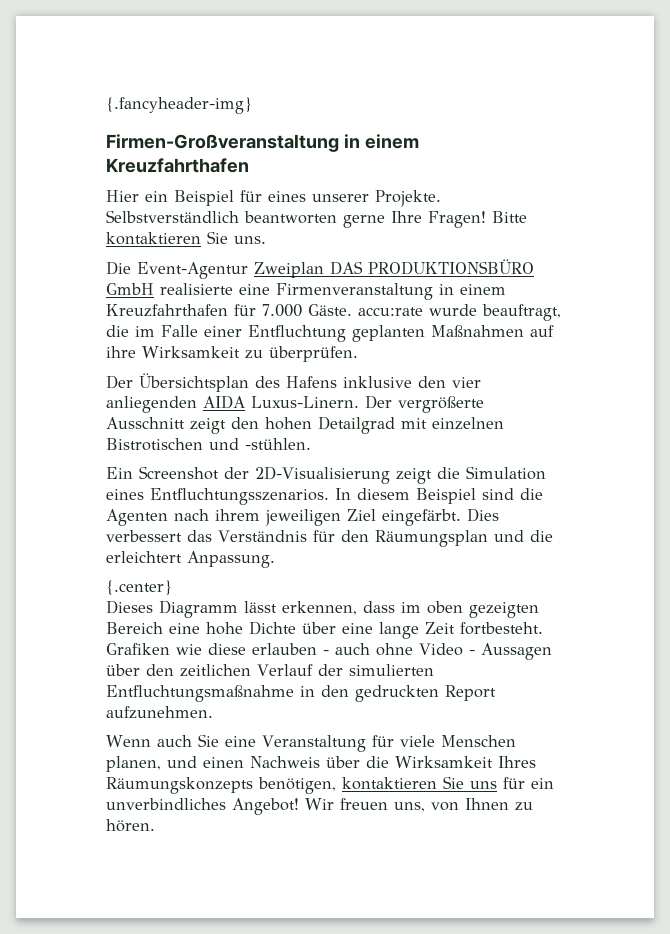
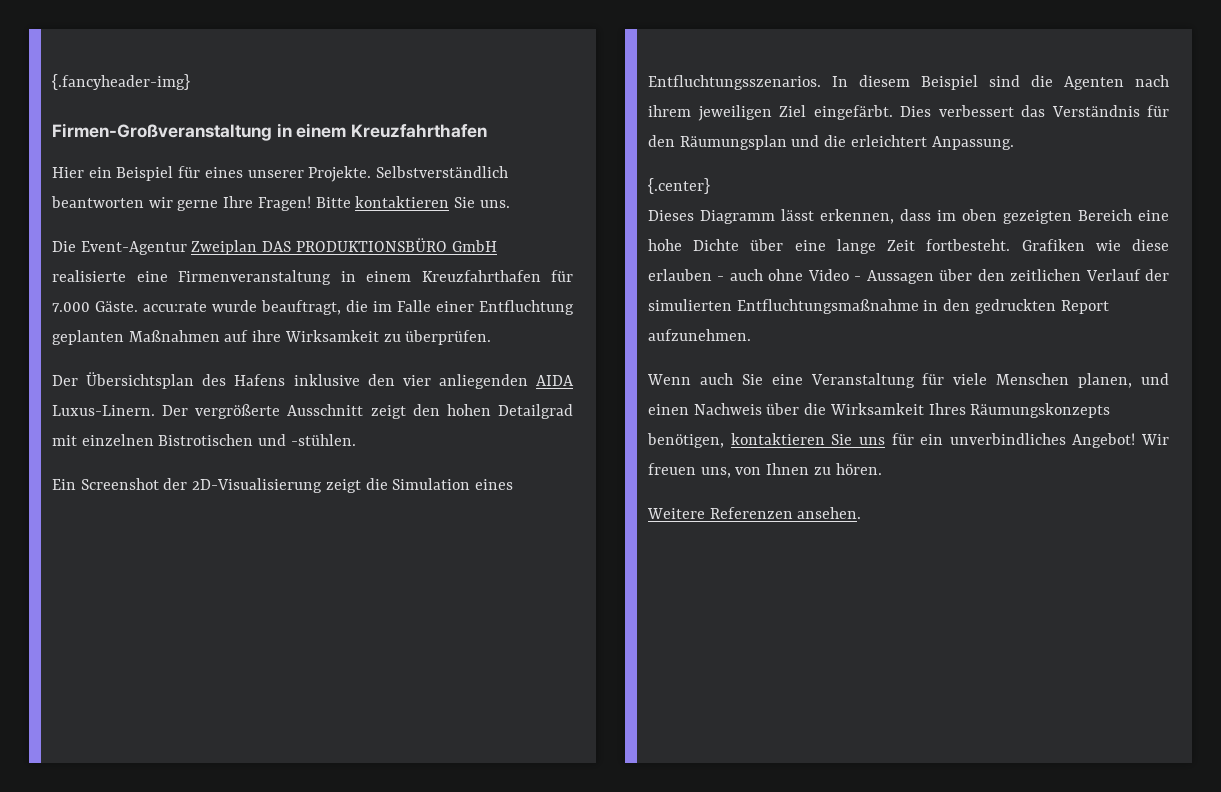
(337, 217) none -> [148,197,173,208] wir
(155, 825) none -> [647,507,862,519] // Weitere Referenzen ansehen.

